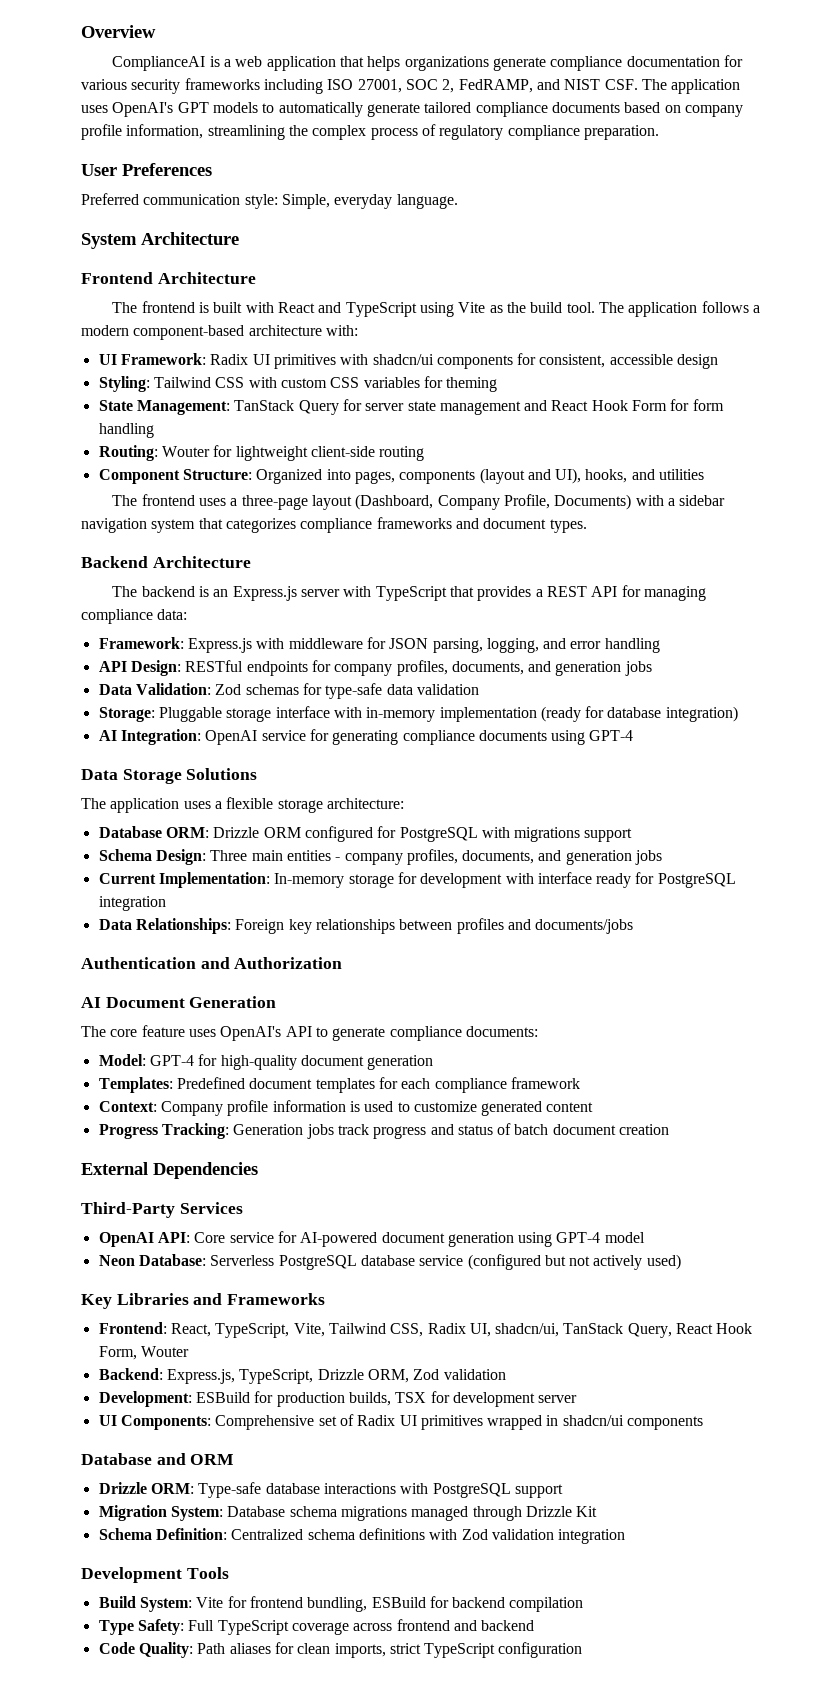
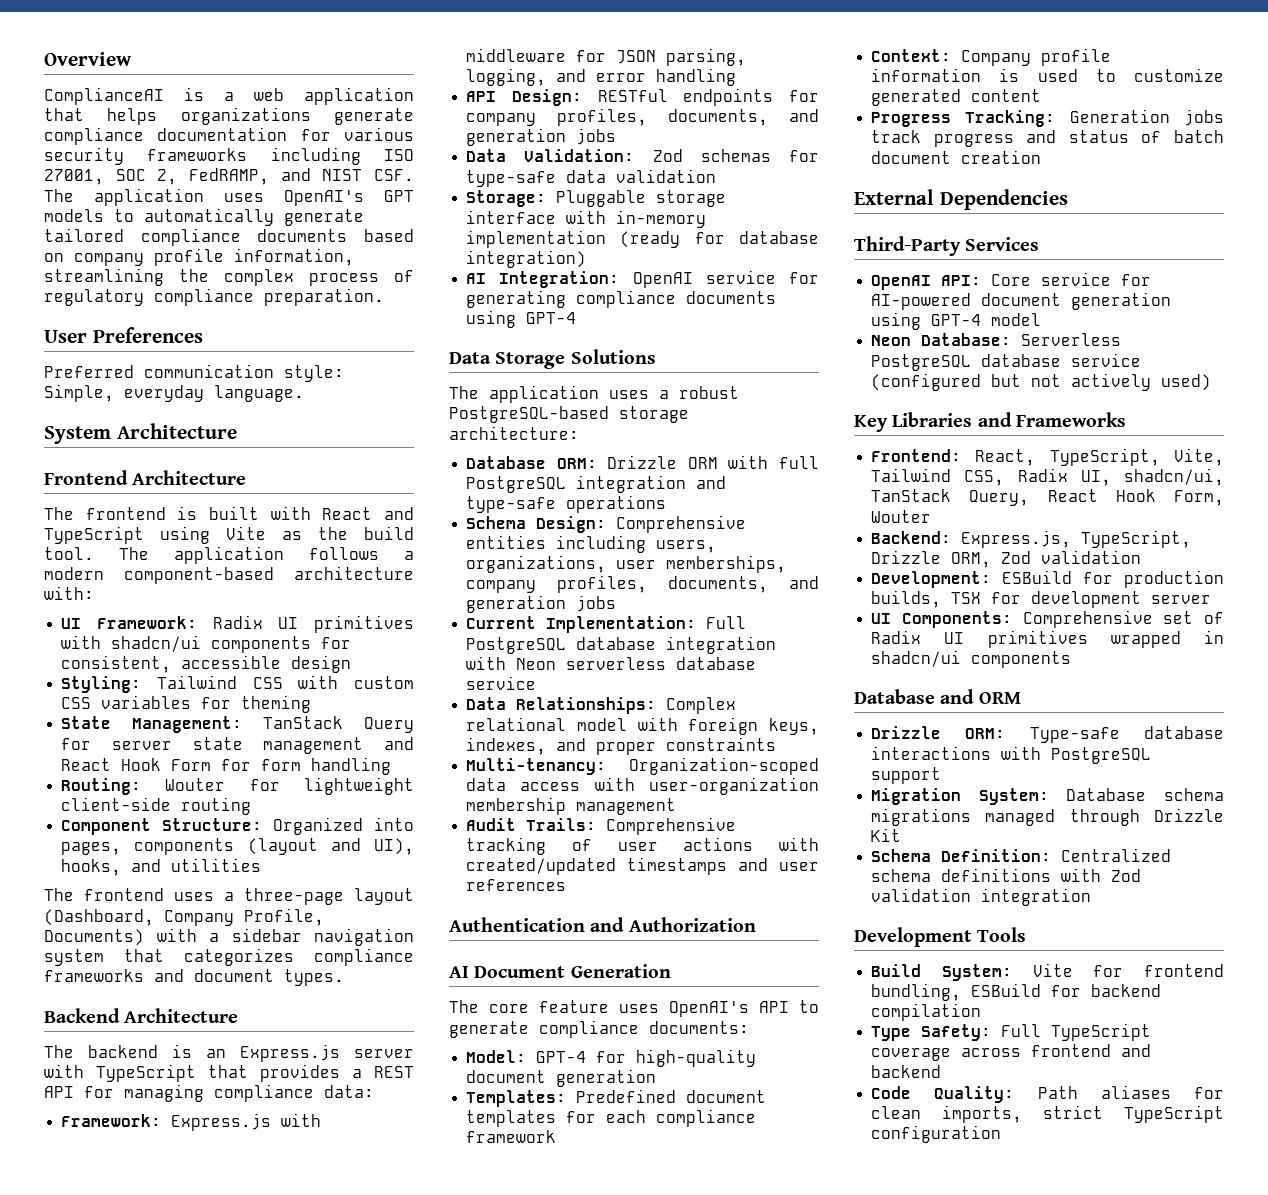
[226,797,274,809] flexible -> [679,386,739,399] [449,406,609,423] robust PostgreSQL-based
[304,826,633,842] [98,849,341,865] configured for PostgreSQL with migrations support // Schema Design: Three main entities - -> [728,455,819,469] [466,475,727,493] [466,495,667,513] [466,515,747,533] [466,535,717,553] [466,555,787,573] with full PostgreSQL integration and type-safe operations // Schema Design: Comprehensive entities including users, organizations, user memberships,
[274,872,736,888] [98,896,166,911] [98,918,634,934] In-memory storage for development with interface ready for PostgreSQL integration // Data Relationships: Foreign key relationships between profiles and documents/jobs -> [706,616,747,629] [466,636,777,654] [466,656,757,670] [466,676,537,690] [466,697,737,714] [466,717,819,735] [466,737,777,755] [466,757,819,775] [466,777,819,795] [466,797,677,815] [466,817,737,835] [466,837,819,855] [466,857,819,875] [466,879,567,891] Full PostgreSQL database integration with Neon serverless database service // Data Relationships: Complex relational model with foreign keys, indexes, and proper constraints // Multi-tenancy: Organization-scoped data access with user-organization membership management // Audit Trails: Comprehensive tracking of user actions with created/updated timestamps and user references

